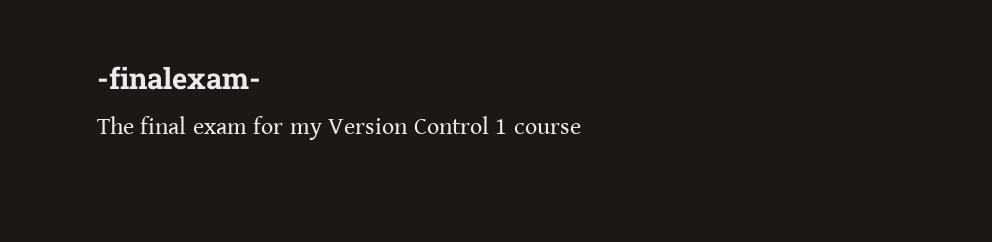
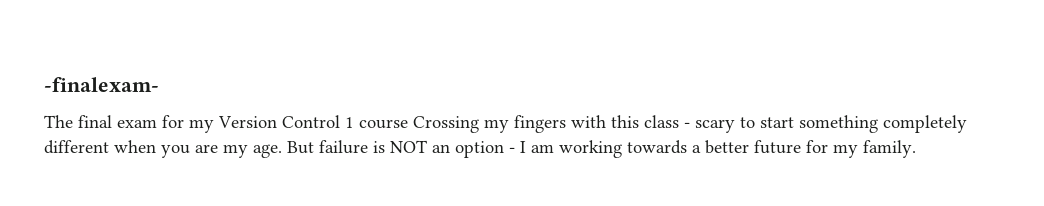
(581, 128) none -> [413,115,967,133] [44,140,916,158] Crossing my fingers with this class - scary to start something completely different when you are my age. But failure is NOT an option - I am working towards a better future for my family.

